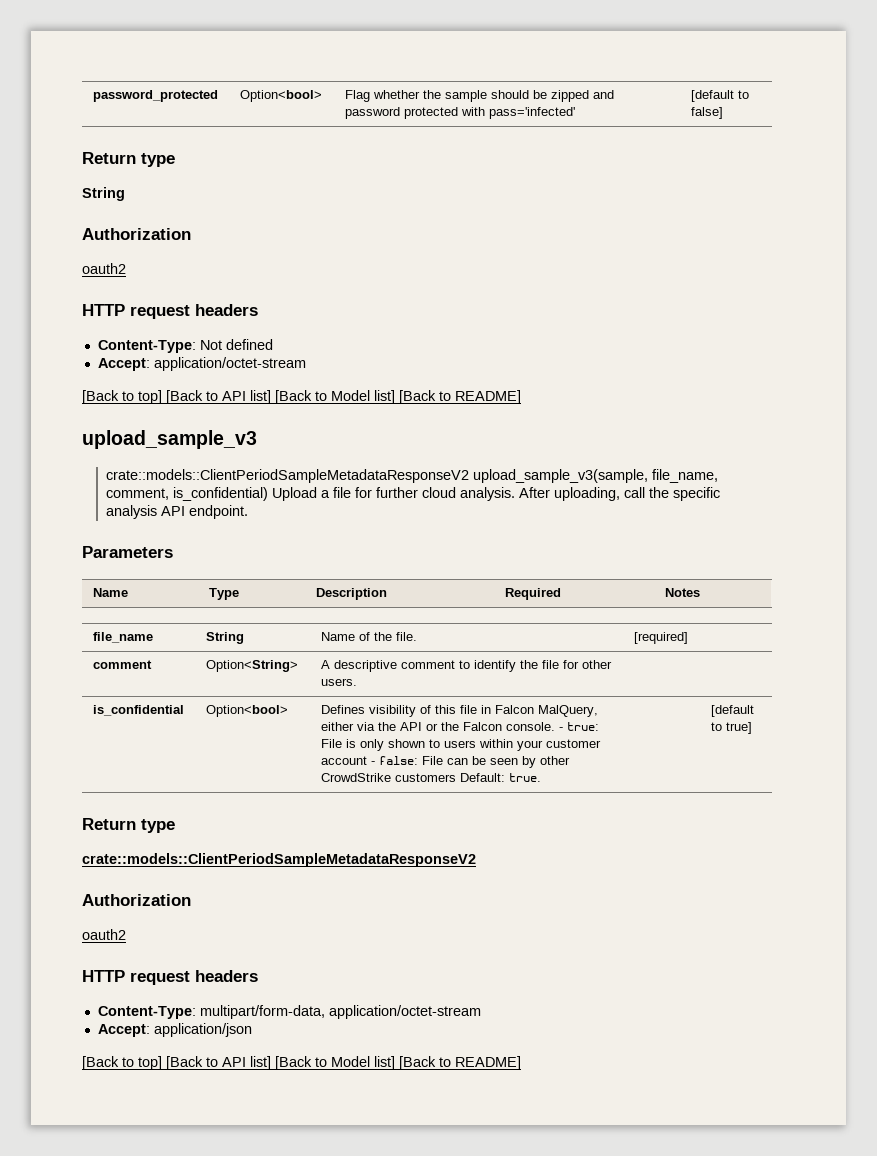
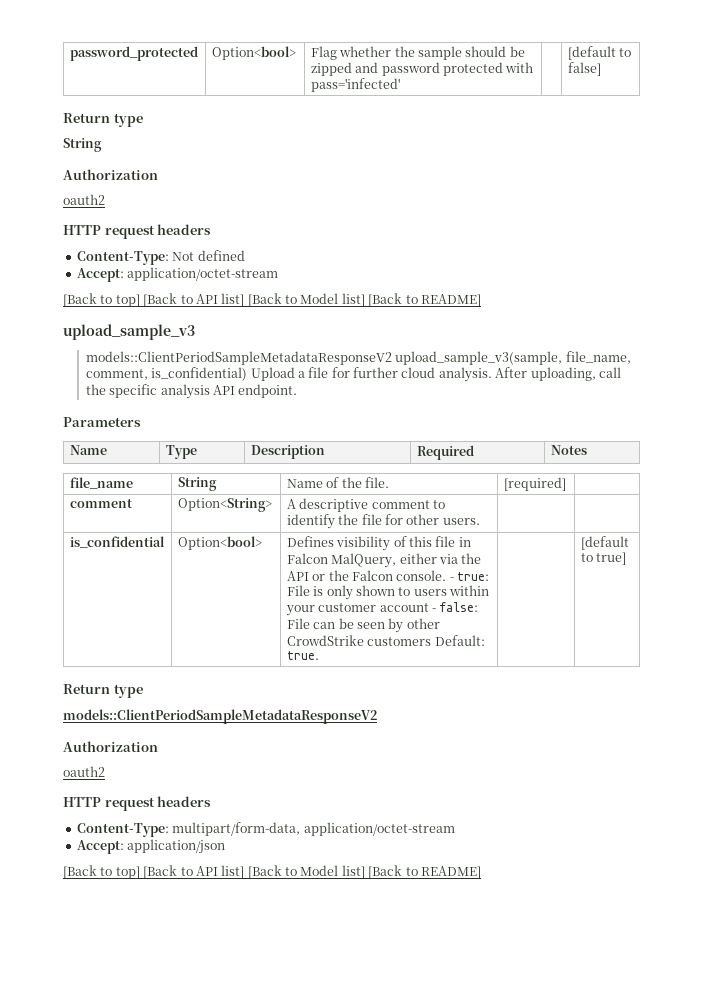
[106,469,470,483] crate::models::ClientPeriodSampleMetadataResponseV2 -> [85,351,392,365] models::ClientPeriodSampleMetadataResponseV2
[82,853,476,867] crate::models::ClientPeriodSampleMetadataResponseV2 -> [63,709,377,724] models::ClientPeriodSampleMetadataResponseV2

